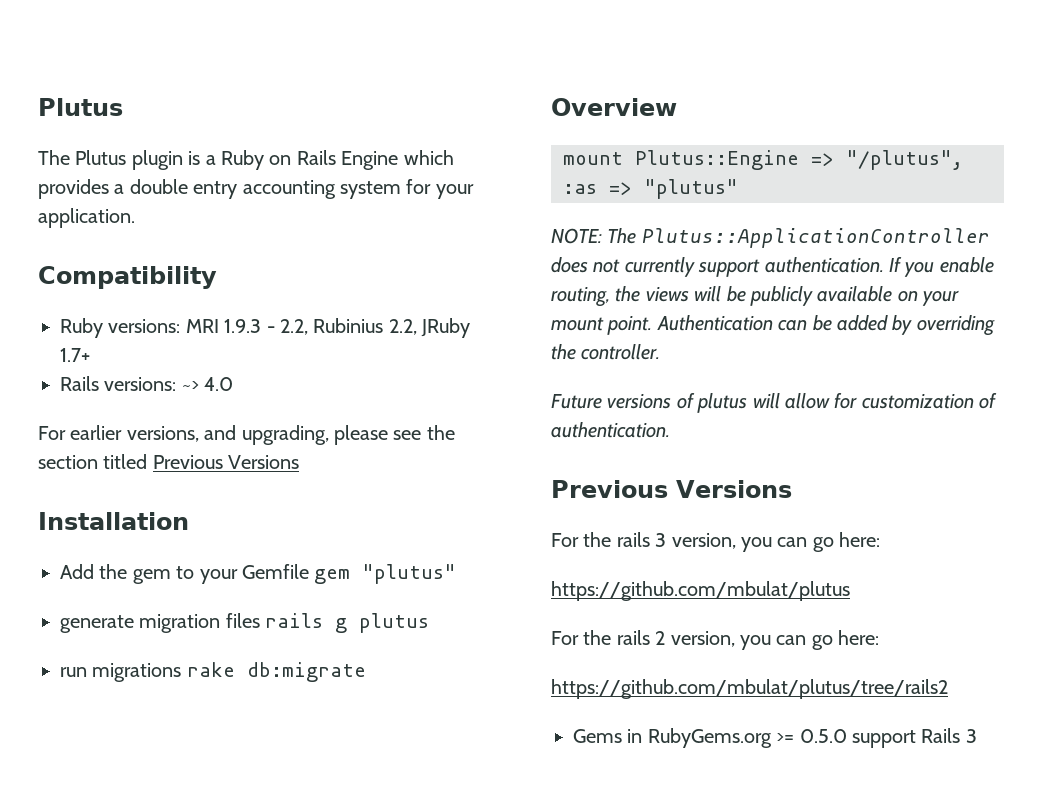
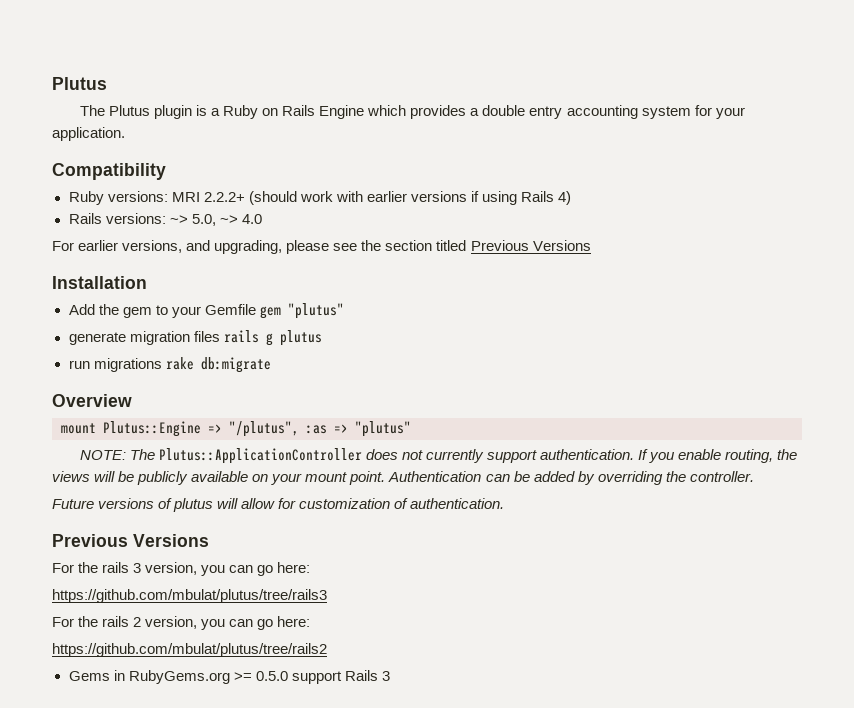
[224,318,471,338] [60,348,90,362] 1.9.3 - 2.2, Rubinius 2.2, JRuby 1.7+ -> [203,191,572,205] 2.2.2+ (should work with earlier versions if using Rails 4)
(199, 386) none -> [191,214,238,226] 5.0, ~>
[551,581,850,601] https://github.com/mbulat/plutus -> [52,589,327,603] https://github.com/mbulat/plutus/tree/rails3

